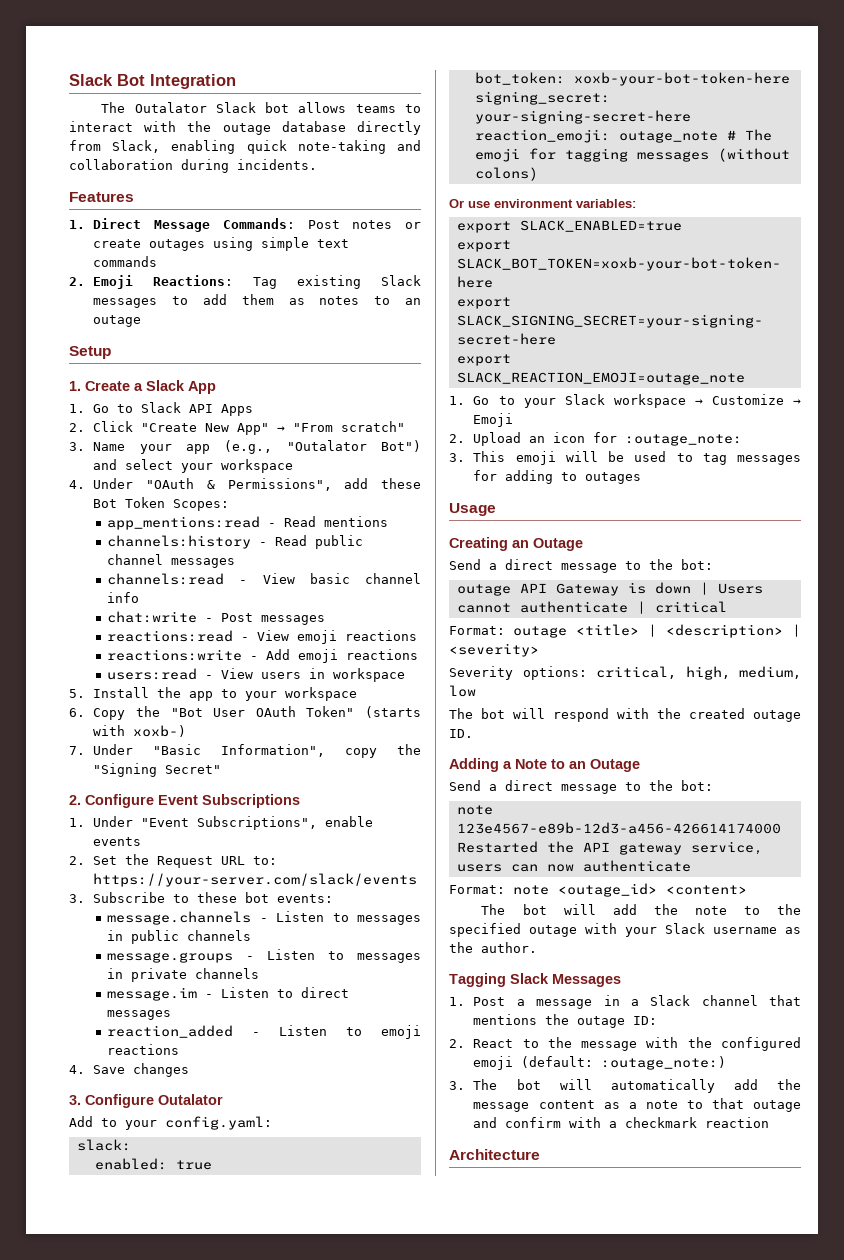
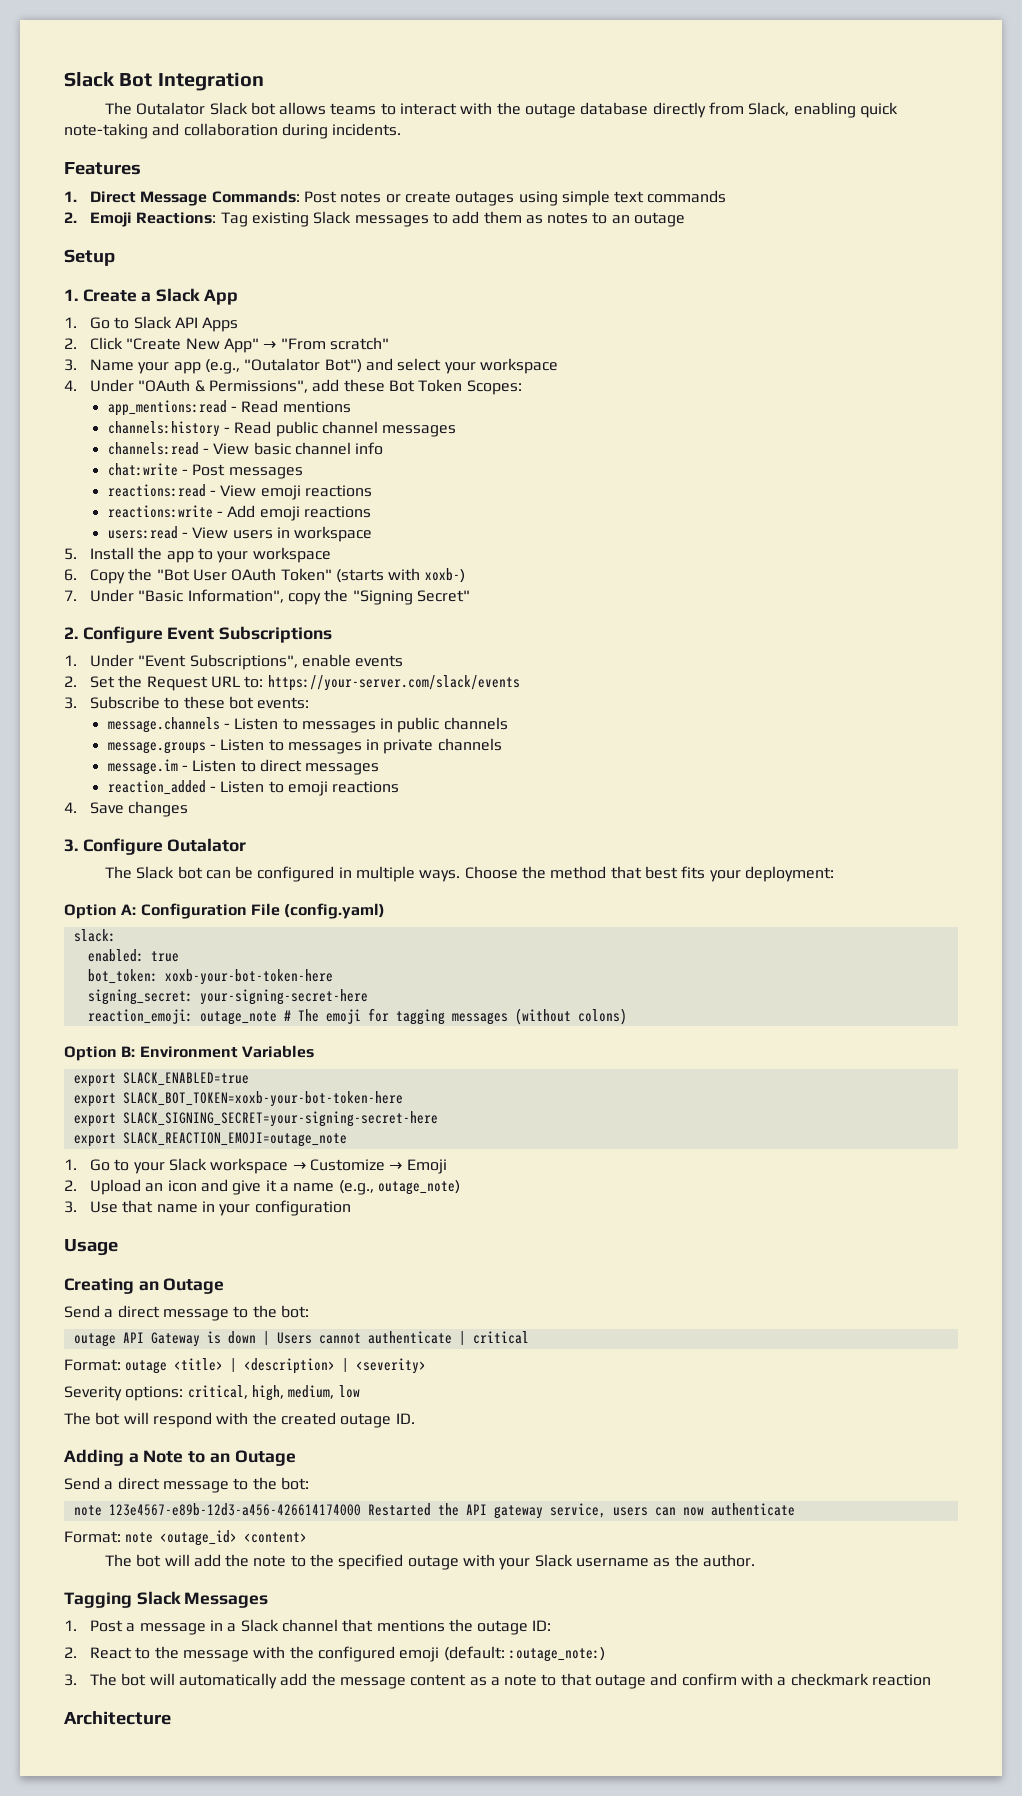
[69,1116,272,1130] Add to your config.yaml: -> [104,866,834,882] [64,903,386,919] The Slack bot can be configured in multiple ways. Choose the method that best fits your deployment: // Option A: Configuration File (config.yaml)
[449,199,636,208] Or use environment variables: -> [64,1045,314,1061] Option B: Environment Variables
[593,432,743,446] [449,451,801,465] [473,470,642,484] for :outage_note: // 3. This emoji will be used to tag messages for adding to outages -> [200,1179,460,1195] [64,1200,351,1216] and give it a name (e.g., outage_note) // 3. Use that name in your configuration

